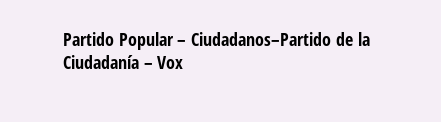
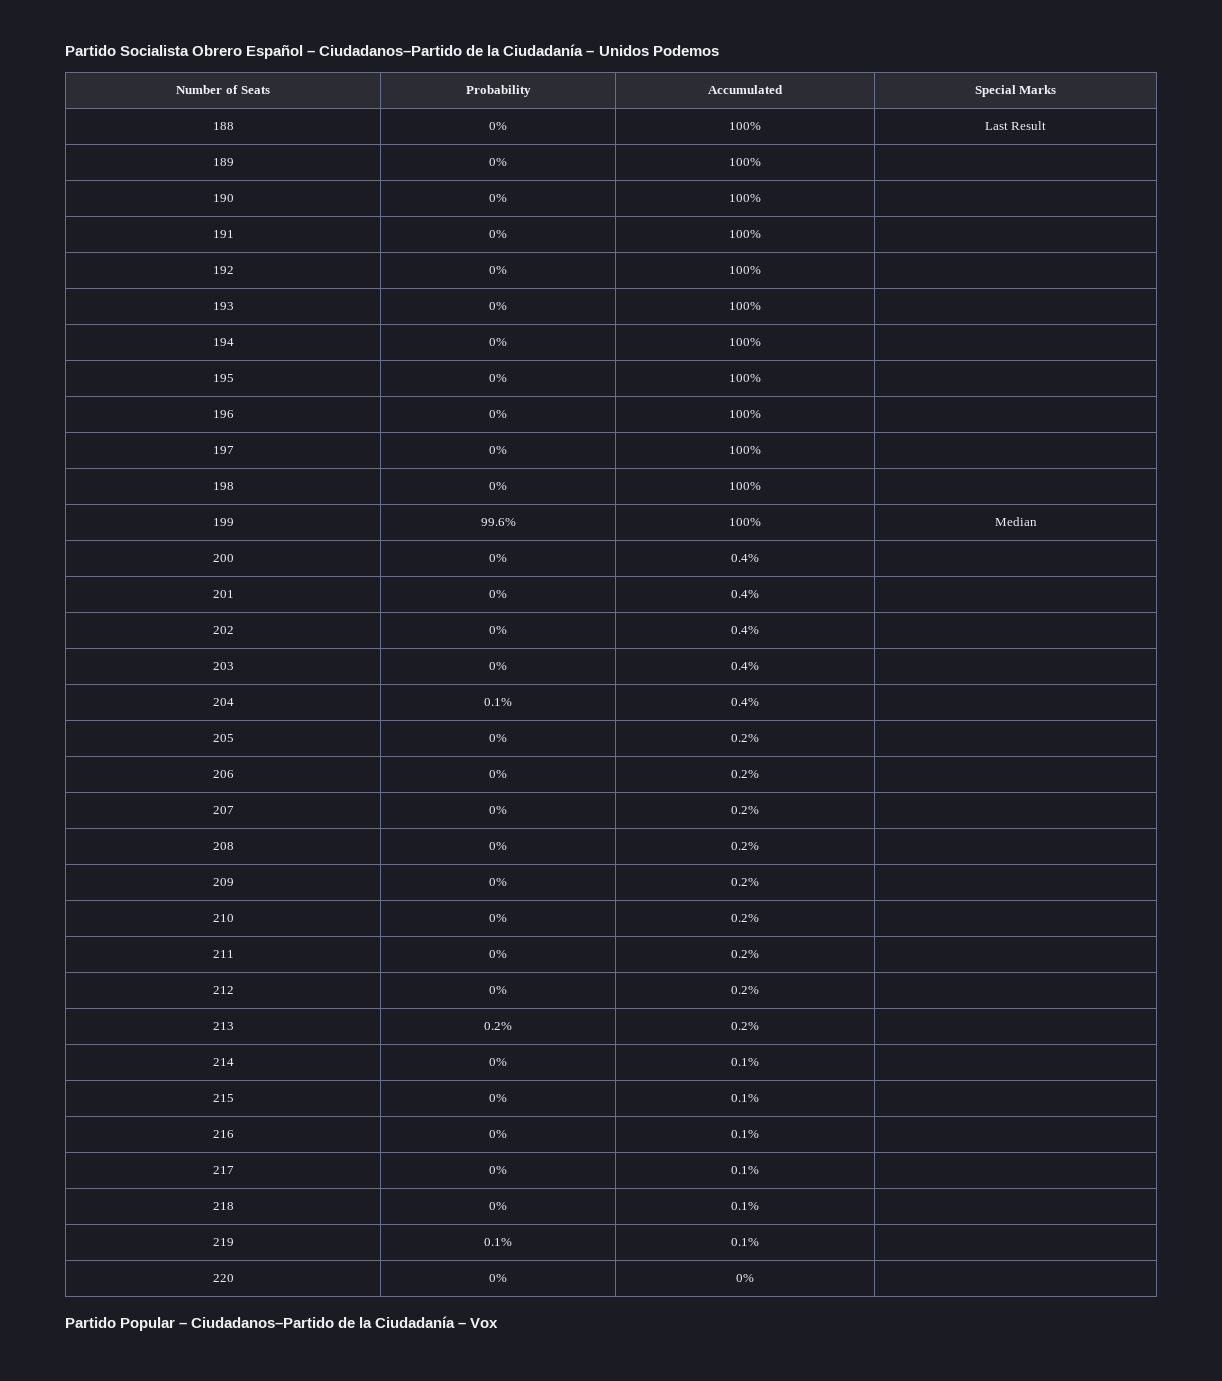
[63,32,114,46] Partido -> [65,44,719,59] [176,85,270,94] [465,85,531,97] [708,85,783,94] [974,85,1057,97] [212,122,234,130] [489,122,507,130] [729,122,761,130] [984,121,1047,130] [212,158,234,166] [489,158,507,166] [729,158,761,166] [212,194,234,202] [489,194,507,202] [729,194,761,202] [212,230,234,238] [489,230,507,238] [729,230,761,238] [212,266,234,274] [489,266,507,274] [729,266,761,274] [212,302,234,310] [489,302,507,310] [729,302,761,310] [212,338,234,346] [489,338,507,346] [729,338,761,346] [212,374,234,382] [489,374,507,382] [729,374,761,382] [212,410,234,418] [489,410,507,418] [729,410,761,418] [212,446,234,454] [489,446,507,454] [729,446,761,454] [212,482,234,490] [489,482,507,490] [729,482,761,490] [212,518,234,526] [480,518,516,526] [729,518,761,526] [994,517,1037,526] [212,554,234,562] [489,554,507,562] [731,554,759,562] [212,590,234,598] [489,590,507,598] [731,590,759,598] [212,626,234,634] [489,626,507,634] [731,626,759,634] [212,662,234,670] [489,662,507,670] [731,662,759,670] [212,698,234,706] [484,698,512,706] [731,698,759,706] [212,734,234,742] [489,734,507,742] [731,734,759,742] [212,770,234,778] [489,770,507,778] [731,770,759,778] [212,806,234,814] [489,806,507,814] [731,806,759,814] [212,842,234,850] [489,842,507,850] [731,842,759,850] [212,878,234,886] [489,878,507,886] [731,878,759,886] [212,914,234,922] [489,914,507,922] [731,914,759,922] [212,950,234,958] [489,950,507,958] [731,950,759,958] [212,986,234,994] [489,986,507,994] [731,986,759,994] [212,1022,234,1030] [484,1022,512,1030] [731,1022,759,1030] [212,1058,234,1066] [489,1058,507,1066] [731,1058,759,1066] [212,1094,234,1102] [489,1094,507,1102] [731,1094,759,1102] [212,1130,234,1138] [489,1130,507,1138] [731,1130,759,1138] [212,1166,234,1174] [489,1166,507,1174] [731,1166,759,1174] [212,1202,234,1210] [489,1202,507,1210] [731,1202,759,1210] [212,1238,234,1246] [484,1238,512,1246] [731,1238,759,1246] [212,1274,234,1282] [489,1274,507,1282] [736,1274,754,1282] [65,1317,116,1328] Partido Socialista Obrero Español – Ciudadanos–Partido de la Ciudadanía – Unidos Podemos // Number of Seats | Probability | Accumulated | Special Marks // 188 | 0% | 100% | Last Result // 189 | 0% | 100% | // 190 | 0% | 100% | // 191 | 0% | 100% | // 192 | 0% | 100% | // 193 | 0% | 100% | // 194 | 0% | 100% | // 195 | 0% | 100% | // 196 | 0% | 100% | // 197 | 0% | 100% | // 198 | 0% | 100% | // 199 | 99.6% | 100% | Median // 200 | 0% | 0.4% | // 201 | 0% | 0.4% | // 202 | 0% | 0.4% | // 203 | 0% | 0.4% | // 204 | 0.1% | 0.4% | // 205 | 0% | 0.2% | // 206 | 0% | 0.2% | // 207 | 0% | 0.2% | // 208 | 0% | 0.2% | // 209 | 0% | 0.2% | // 210 | 0% | 0.2% | // 211 | 0% | 0.2% | // 212 | 0% | 0.2% | // 213 | 0.2% | 0.2% | // 214 | 0% | 0.1% | // 215 | 0% | 0.1% | // 216 | 0% | 0.1% | // 217 | 0% | 0.1% | // 218 | 0% | 0.1% | // 219 | 0.1% | 0.1% | // 220 | 0% | 0% | // Partido

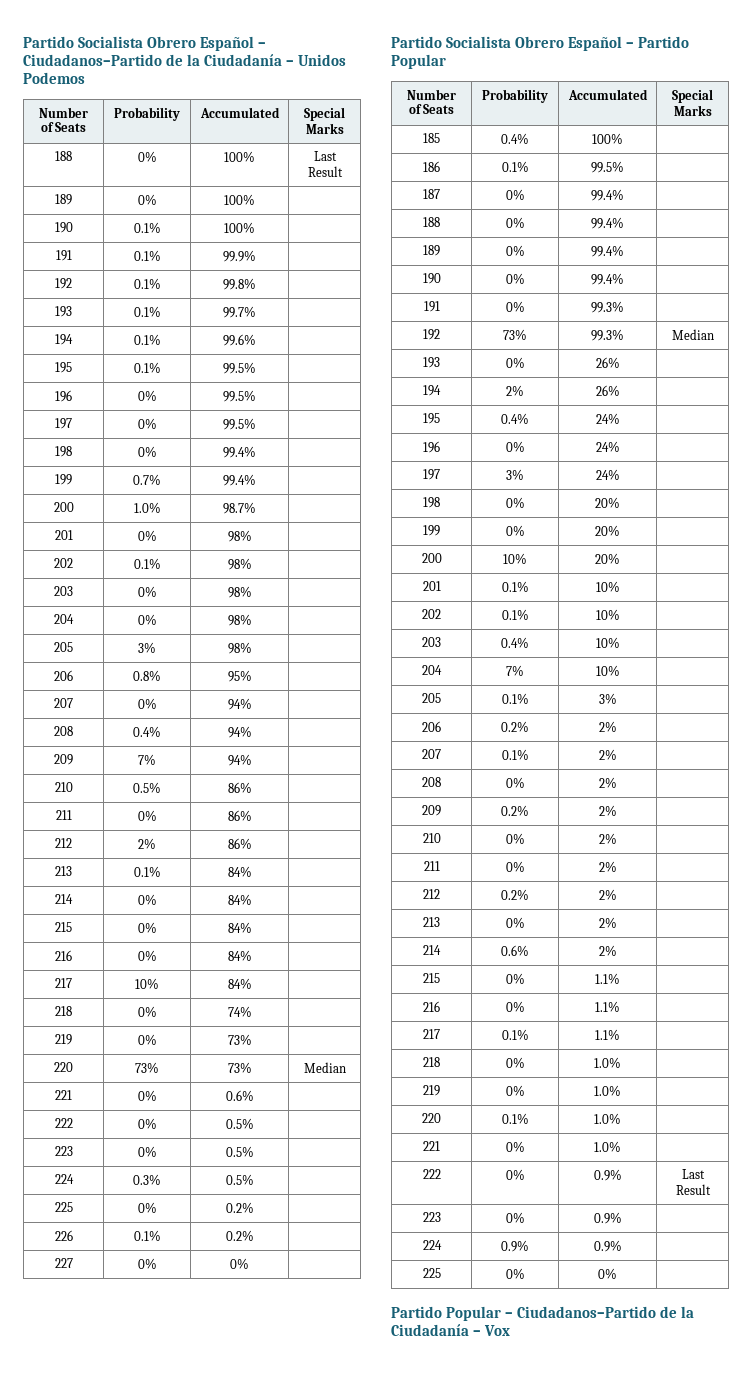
[489,194,507,202] 0% -> [133,222,161,233] 0.1%
[489,230,507,238] [729,230,761,238] [212,266,234,274] [489,266,507,274] [729,266,761,274] [212,302,234,310] [489,302,507,310] [729,302,761,310] [212,338,234,346] [489,338,507,346] [729,338,761,346] [212,374,234,382] [489,374,507,382] [729,374,761,382] [212,410,234,418] [489,410,507,418] [729,410,761,418] 0% | 100% | // 192 | 0% | 100% | // 193 | 0% | 100% | // 194 | 0% | 100% | // 195 | 0% | 100% | // 196 | 0% | 100% -> [133,250,161,261] [223,250,256,262] [55,278,72,289] [133,278,161,289] [223,278,256,290] [55,306,72,317] [133,306,161,317] [223,306,256,318] [55,334,73,345] [133,334,161,345] [223,334,256,346] [55,362,72,373] [133,362,161,373] [223,362,256,374] [55,390,72,402] [137,390,157,401] [223,390,256,402] 0.1% | 99.9% | // 192 | 0.1% | 99.8% | // 193 | 0.1% | 99.7% | // 194 | 0.1% | 99.6% | // 195 | 0.1% | 99.5% | // 196 | 0% | 99.5%
[729,446,761,454] [212,482,234,490] [489,482,507,490] [729,482,761,490] [212,518,234,526] [480,518,516,526] [729,518,761,526] [994,517,1037,526] [212,554,234,562] [489,554,507,562] [731,554,759,562] 100% | // 198 | 0% | 100% | // 199 | 99.6% | 100% | Median // 200 | 0% | 0.4% -> [223,418,256,430] [55,446,72,457] [137,446,157,457] [223,446,256,458] [55,474,72,485] [133,474,161,485] [223,474,256,486] [53,502,74,512] [133,502,161,513] [223,502,256,514] 99.5% | // 198 | 0% | 99.4% | // 199 | 0.7% | 99.4% | // 200 | 1.0% | 98.7%
[731,590,759,598] [212,626,234,634] [489,626,507,634] [731,626,759,634] 0.4% | // 202 | 0% | 0.4% -> [227,530,252,542] [54,558,73,568] [133,558,161,569] [227,558,252,570] 98% | // 202 | 0.1% | 98%
[731,662,759,670] [212,698,234,706] [484,698,512,706] [731,698,759,706] [212,734,234,742] [489,734,507,742] [731,734,759,742] [212,770,234,778] [489,770,507,778] [731,770,759,778] [212,806,234,814] [489,806,507,814] [731,806,759,814] 0.4% | // 204 | 0.1% | 0.4% | // 205 | 0% | 0.2% | // 206 | 0% | 0.2% | // 207 | 0% | 0.2% -> [227,586,252,598] [54,614,74,624] [137,614,157,625] [227,614,252,626] [54,642,73,652] [138,642,156,653] [227,642,252,654] [54,670,73,681] [133,670,161,681] [227,670,252,682] [54,698,73,708] [137,698,157,709] [227,698,252,710] [54,726,73,736] [133,726,161,737] [227,726,252,738] [54,754,73,765] [138,754,156,765] [227,754,252,766] [54,782,73,792] [133,782,161,793] [227,782,252,793] [55,810,72,820] [137,810,157,821] [227,810,252,821] [55,838,72,848] [138,838,156,849] [227,838,252,849] [55,866,72,876] [133,866,161,877] [227,866,252,877] [55,894,73,904] [137,894,157,905] [227,894,252,905] [55,922,72,932] [137,922,157,933] [227,922,252,933] [55,950,72,961] [137,950,157,961] [227,950,252,961] [55,978,72,988] [135,978,159,989] [227,978,252,989] [55,1006,72,1016] [137,1006,157,1017] [227,1006,252,1017] [55,1034,72,1045] [137,1034,157,1045] [227,1034,252,1045] [54,1062,73,1072] [135,1062,159,1073] [227,1062,252,1073] [303,1062,346,1073] [55,1090,72,1100] [137,1090,157,1101] [225,1090,254,1101] [54,1118,73,1128] [137,1118,157,1129] [225,1118,254,1129] [54,1146,73,1156] [137,1146,157,1157] [225,1146,254,1157] [54,1174,74,1184] [133,1174,161,1185] [225,1174,254,1185] [54,1202,73,1212] [137,1202,157,1213] [225,1202,254,1213] [54,1230,73,1241] [133,1230,161,1241] [225,1230,254,1241] [54,1258,73,1268] [137,1258,157,1269] [230,1258,249,1269] [391,36,689,51] [391,54,446,69] [407,89,456,100] [408,104,455,114] [482,89,548,103] [567,89,648,100] [672,89,713,103] [673,105,712,116] [423,133,440,143] [501,133,529,144] [592,133,623,144] [423,161,440,172] [501,161,529,172] [591,161,624,173] [423,189,440,199] [505,189,525,200] [591,189,624,201] [423,217,440,227] [505,217,525,228] [591,217,624,229] [423,245,440,256] [505,245,525,256] [591,245,624,257] [422,273,441,284] [505,273,525,284] [591,273,624,285] [423,301,440,312] [505,301,525,312] [591,301,624,313] [423,329,440,340] [503,329,527,340] [591,329,624,341] [671,329,714,340] [423,357,440,368] [505,357,525,368] [595,357,620,368] [423,385,441,396] [506,385,524,396] [595,385,620,396] [423,413,440,424] [501,413,529,424] [595,413,620,424] [423,441,440,453] [505,441,525,452] [595,441,620,452] [423,469,440,480] [506,469,524,480] [595,469,620,480] [423,497,440,508] [505,497,525,508] [595,497,620,508] [423,525,440,536] [505,525,525,536] [595,525,620,536] [421,553,442,563] [503,553,527,564] [595,553,620,564] [422,581,441,591] [501,581,529,592] [595,581,620,592] [422,609,441,619] [501,609,529,620] [595,609,620,620] [422,637,441,647] [501,637,529,648] [595,637,620,648] [422,665,442,675] [506,665,524,676] [595,665,620,676] [422,693,441,703] [501,693,529,704] [598,693,617,704] [422,721,441,732] [501,721,529,732] [598,721,617,732] [422,749,441,759] [501,749,529,760] [598,749,617,760] 98% | // 204 | 0% | 98% | // 205 | 3% | 98% | // 206 | 0.8% | 95% | // 207 | 0% | 94% | // 208 | 0.4% | 94% | // 209 | 7% | 94% | // 210 | 0.5% | 86% | // 211 | 0% | 86% | // 212 | 2% | 86% | // 213 | 0.1% | 84% | // 214 | 0% | 84% | // 215 | 0% | 84% | // 216 | 0% | 84% | // 217 | 10% | 84% | // 218 | 0% | 74% | // 219 | 0% | 73% | // 220 | 73% | 73% | Median // 221 | 0% | 0.6% | // 222 | 0% | 0.5% | // 223 | 0% | 0.5% | // 224 | 0.3% | 0.5% | // 225 | 0% | 0.2% | // 226 | 0.1% | 0.2% | // 227 | 0% | 0% | // Partido Socialista Obrero Español – Partido Popular // Number of Seats | Probability | Accumulated | Special Marks // 185 | 0.4% | 100% | // 186 | 0.1% | 99.5% | // 187 | 0% | 99.4% | // 188 | 0% | 99.4% | // 189 | 0% | 99.4% | // 190 | 0% | 99.4% | // 191 | 0% | 99.3% | // 192 | 73% | 99.3% | Median // 193 | 0% | 26% | // 194 | 2% | 26% | // 195 | 0.4% | 24% | // 196 | 0% | 24% | // 197 | 3% | 24% | // 198 | 0% | 20% | // 199 | 0% | 20% | // 200 | 10% | 20% | // 201 | 0.1% | 10% | // 202 | 0.1% | 10% | // 203 | 0.4% | 10% | // 204 | 7% | 10% | // 205 | 0.1% | 3% | // 206 | 0.2% | 2% | // 207 | 0.1% | 2%
[731,842,759,850] [212,878,234,886] [489,878,507,886] [731,878,759,886] 0.2% | // 209 | 0% | 0.2% -> [598,777,617,788] [422,805,441,816] [501,805,529,816] [598,805,617,816] 2% | // 209 | 0.2% | 2%
[731,914,759,922] [212,950,234,958] [489,950,507,958] [731,950,759,958] [212,986,234,994] [489,986,507,994] [731,986,759,994] [212,1022,234,1030] [484,1022,512,1030] [731,1022,759,1030] [212,1058,234,1066] [489,1058,507,1066] [731,1058,759,1066] [212,1094,234,1102] [489,1094,507,1102] [731,1094,759,1102] [212,1130,234,1138] [489,1130,507,1138] [731,1130,759,1138] [212,1166,234,1174] [489,1166,507,1174] [731,1166,759,1174] [212,1202,234,1210] [489,1202,507,1210] [731,1202,759,1210] [212,1238,234,1246] [484,1238,512,1246] [731,1238,759,1246] [212,1274,234,1282] 0.2% | // 211 | 0% | 0.2% | // 212 | 0% | 0.2% | // 213 | 0.2% | 0.2% | // 214 | 0% | 0.1% | // 215 | 0% | 0.1% | // 216 | 0% | 0.1% | // 217 | 0% | 0.1% | // 218 | 0% | 0.1% | // 219 | 0.1% | 0.1% | // 220 -> [598,833,617,844] [423,861,440,871] [505,861,525,872] [598,861,617,872] [423,889,440,899] [501,889,529,900] [598,889,617,900] [423,917,440,927] [505,917,525,928] [598,917,617,928] [423,945,441,955] [501,945,529,956] [598,945,617,956] [423,973,440,983] [505,973,525,984] [595,973,620,984] [423,1001,440,1012] [505,1001,525,1012] [595,1001,620,1012] [423,1029,440,1039] [501,1029,529,1040] [595,1029,620,1040] [423,1057,440,1067] [505,1057,525,1068] [594,1057,621,1068] [423,1085,440,1096] [505,1085,525,1096] [594,1085,621,1096] [422,1113,441,1123] [501,1113,529,1124] [594,1113,621,1124] [423,1141,440,1151] [505,1141,525,1152] [594,1141,621,1152] [422,1169,441,1179] [505,1169,525,1180] [593,1169,622,1181] [681,1169,705,1179] [675,1184,711,1195] [422,1212,441,1222] [505,1212,525,1223] [593,1212,622,1224] [422,1240,442,1250] [501,1240,529,1252] [593,1240,622,1252] [422,1268,441,1278] 2% | // 211 | 0% | 2% | // 212 | 0.2% | 2% | // 213 | 0% | 2% | // 214 | 0.6% | 2% | // 215 | 0% | 1.1% | // 216 | 0% | 1.1% | // 217 | 0.1% | 1.1% | // 218 | 0% | 1.0% | // 219 | 0% | 1.0% | // 220 | 0.1% | 1.0% | // 221 | 0% | 1.0% | // 222 | 0% | 0.9% | Last Result // 223 | 0% | 0.9% | // 224 | 0.9% | 0.9% | // 225

